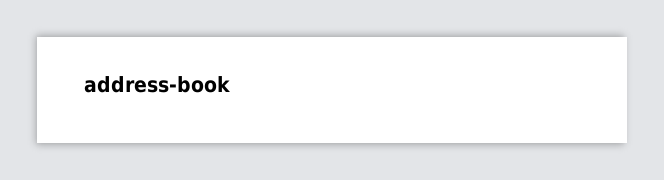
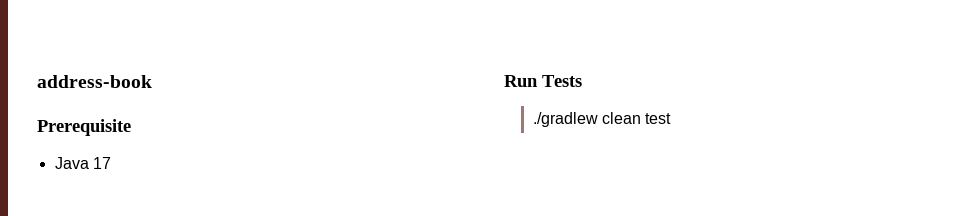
(230, 84) none -> [37,119,131,136] [54,157,111,169] [504,75,582,87] [532,112,672,127] // Prerequisite // Java 17 // Run Tests // ./gradlew clean test

